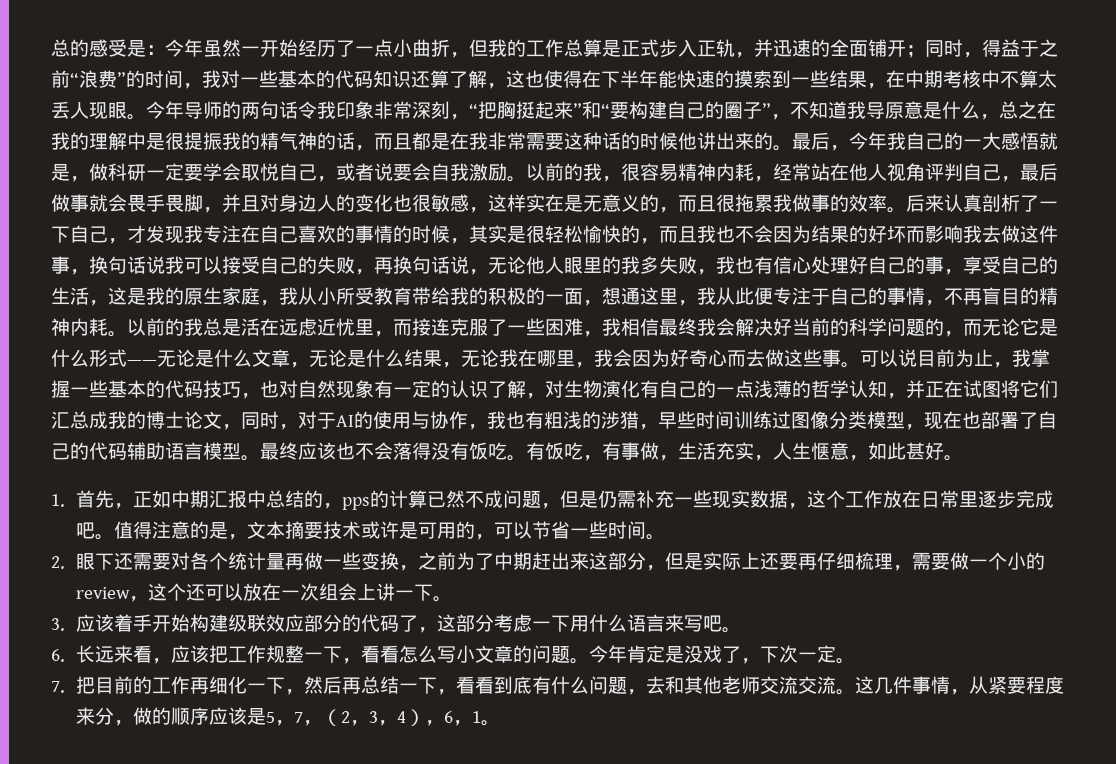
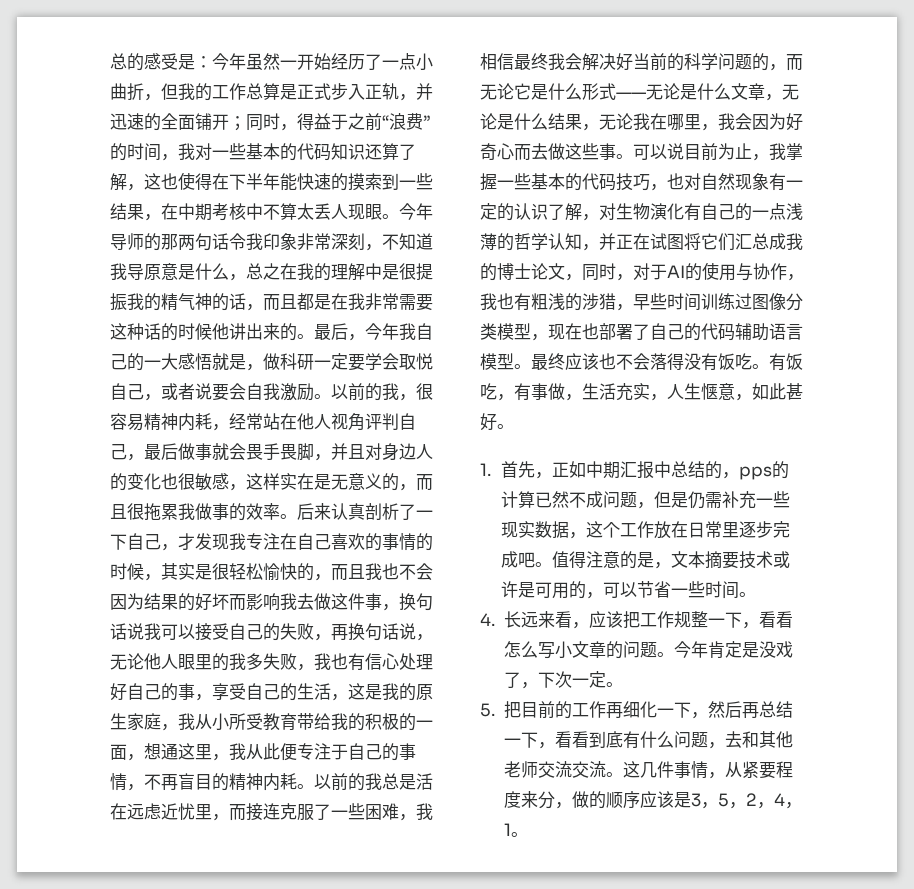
(241, 110) none -> [161,233,178,250] 那
[469,101,790,120] “把胸挺起来”和“要构建自己的圈子”， -> (382, 247) none
[51,552,1046,571] [76,583,453,602] [51,614,742,633] [51,649,65,662] 2.眼下还需要对各个统计量再做一些变换，之前为了中期赶出来这部分，但是实际上还要再仔细梳理，需要做一个小的review，这个还可以放在一次组会上讲一下。 // 3.应该着手开始构建级联效应部分的代码了，这部分考虑一下用什么语言来写吧。 // 6. -> [480,613,495,626] 4.
[51,681,65,693] 7. -> [480,703,495,717] 5.
[266,709,454,726] 5，7，（2，3，4），6 -> [690,793,785,809] 3，5，2，4

